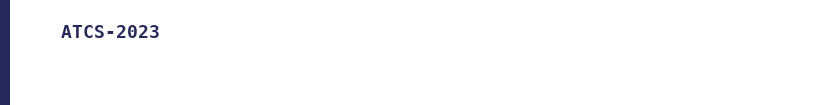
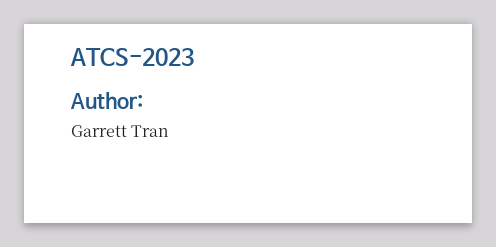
(160, 31) none -> [70,92,143,109] [71,125,170,137] // Author: // Garrett Tran

